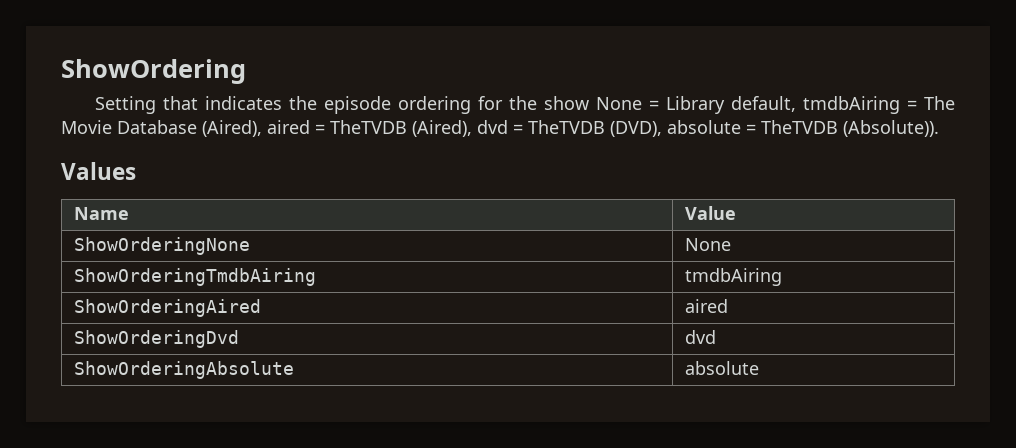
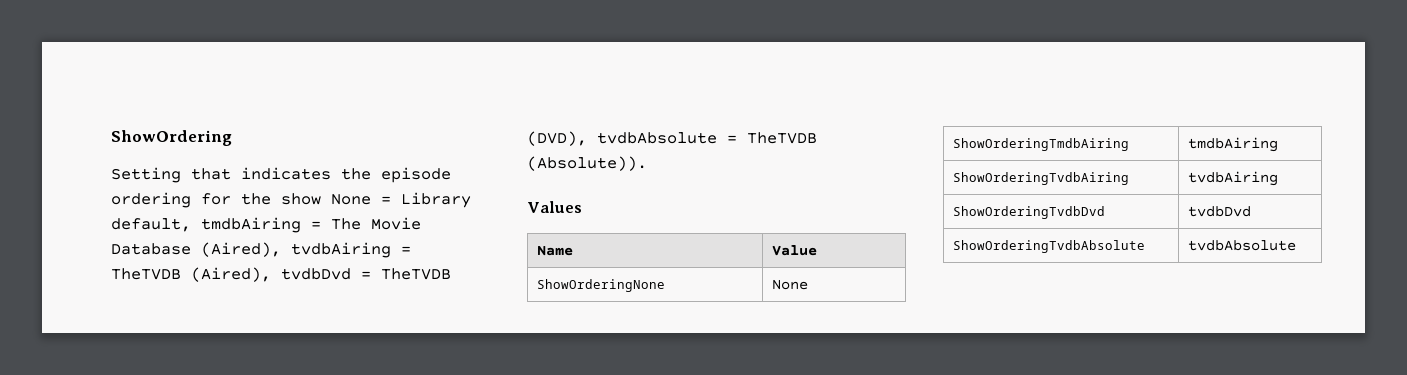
[267,120,310,134] aired -> [291,242,391,258] tvdbAiring
[477,120,508,134] dvd -> [281,268,351,280] tvdbDvd
[667,120,741,134] absolute -> [597,132,717,144] tvdbAbsolute
[73,299,261,317] [684,299,728,313] [73,330,239,348] [684,330,716,344] [73,361,294,379] [684,361,759,375] ShowOrderingAired | aired // ShowOrderingDvd | dvd // ShowOrderingAbsolute | absolute -> [952,172,1129,185] [1187,171,1278,186] [952,206,1105,219] [1187,206,1251,217] [952,240,1145,253] [1187,240,1296,251] ShowOrderingTvdbAiring | tvdbAiring // ShowOrderingTvdbDvd | tvdbDvd // ShowOrderingTvdbAbsolute | tvdbAbsolute

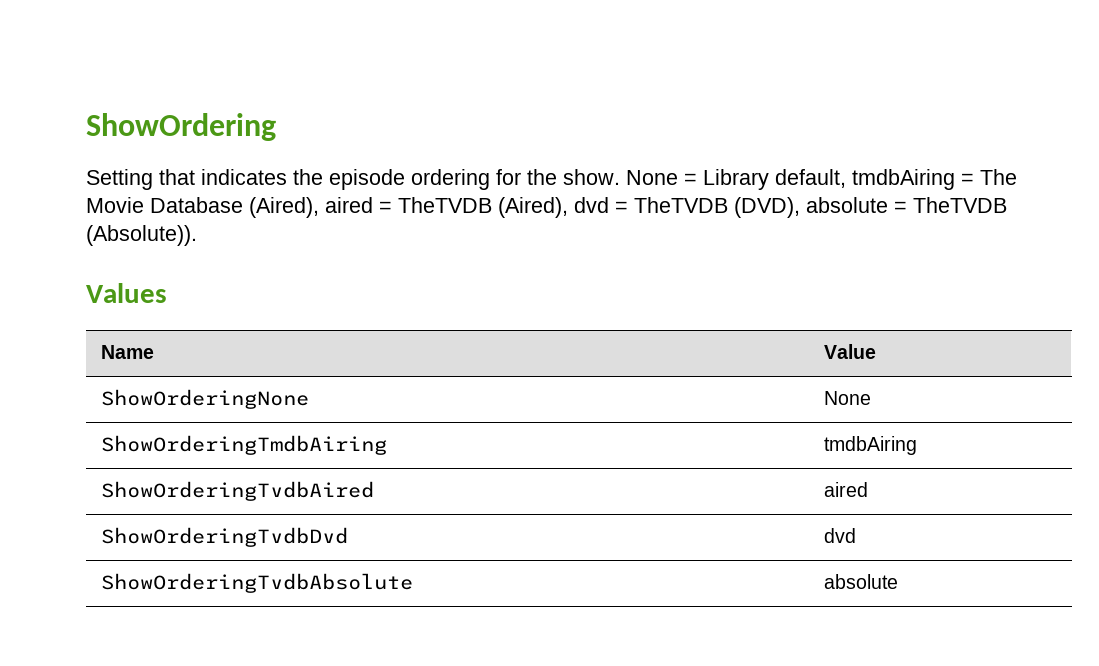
[281,193,321,205] show -> [563,169,620,185] show.
[291,242,391,258] tvdbAiring -> [325,197,373,213] aired
[281,268,351,280] tvdbDvd -> [574,197,609,213] dvd
[597,132,717,144] tvdbAbsolute -> [806,197,888,213] absolute
[952,172,1129,185] [1187,171,1278,186] ShowOrderingTvdbAiring | tvdbAiring -> [101,481,375,501] [824,482,869,497] ShowOrderingTvdbAired | aired
[1187,206,1251,217] tvdbDvd -> [824,528,857,543] dvd
[1187,240,1296,251] tvdbAbsolute -> [824,574,899,589] absolute

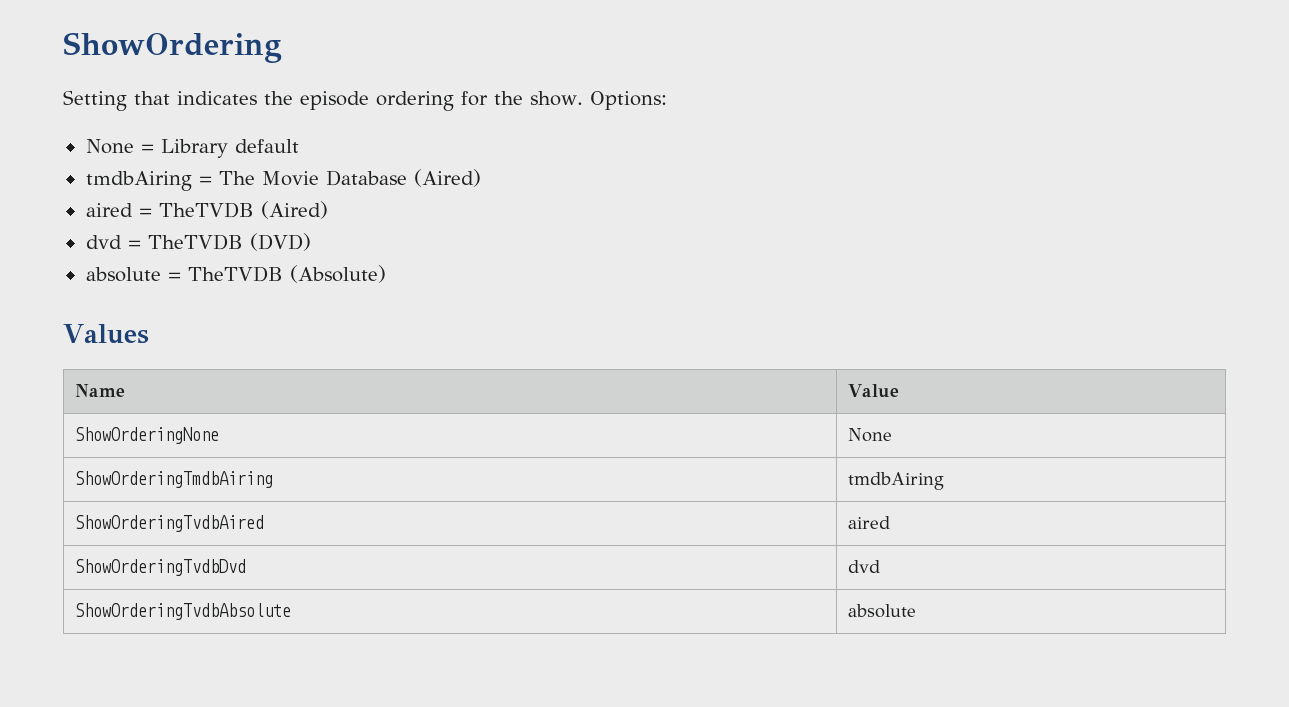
(620, 177) none -> [589,91,667,110] Options: //
[775,169,846,188] default, -> [234,139,299,153] default //
[249,197,319,218] (Aired), -> [413,169,481,187] (Aired) //
[498,197,568,218] (Aired), -> [260,201,328,219] (Aired) //
[734,197,800,218] (DVD), -> [249,233,311,251] (DVD) //
[86,225,197,246] (Absolute)). -> [289,265,386,283] (Absolute)

